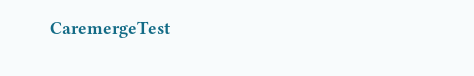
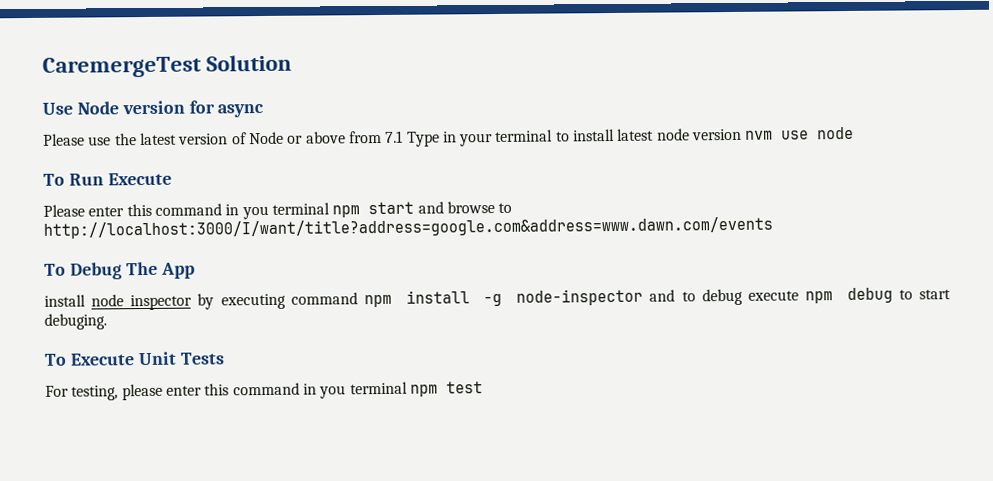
(170, 29) none -> [206,54,293,72] [42,100,265,118] [43,126,855,147] [43,172,172,186] [43,201,513,220] [43,216,773,239] [44,261,195,280] [44,287,951,311] [44,313,107,330] [44,351,225,366] [45,381,483,401] Solution // Use Node version for async // Please use the latest version of Node or above from 7.1 Type in your terminal to install latest node version nvm use node // To Run Execute // Please enter this command in you terminal npm start and browse to http://localhost:3000/I/want/title?address=google.com&address=www.dawn.com/events // To Debug The App // install node inspector by executing command npm install -g node-inspector and to debug execute npm debug to start debuging. // To Execute Unit Tests // For testing, please enter this command in you terminal npm test

